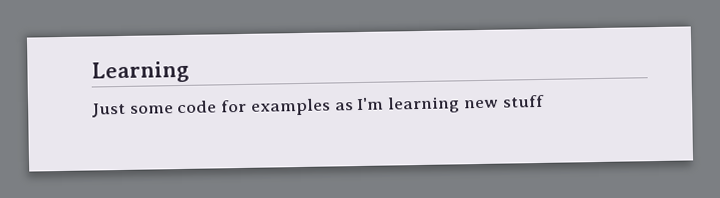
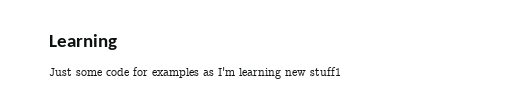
[501,94,545,108] stuff -> [310,67,341,76] stuff1

